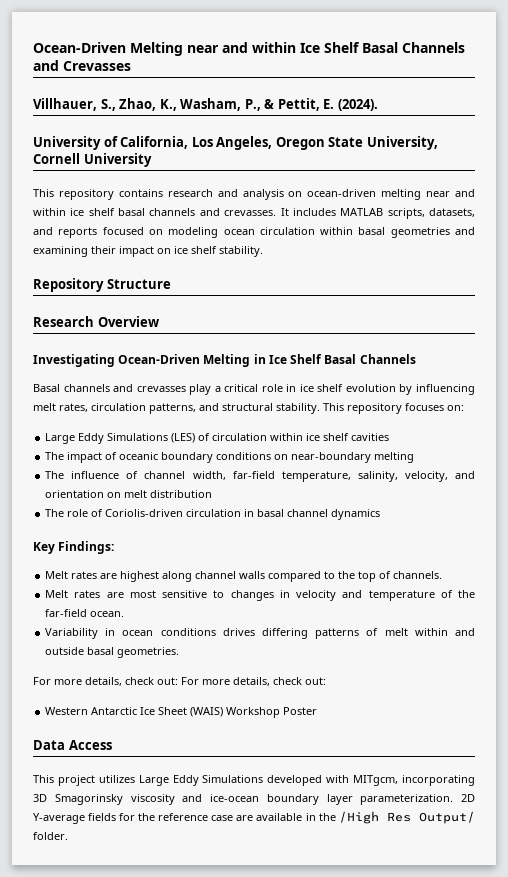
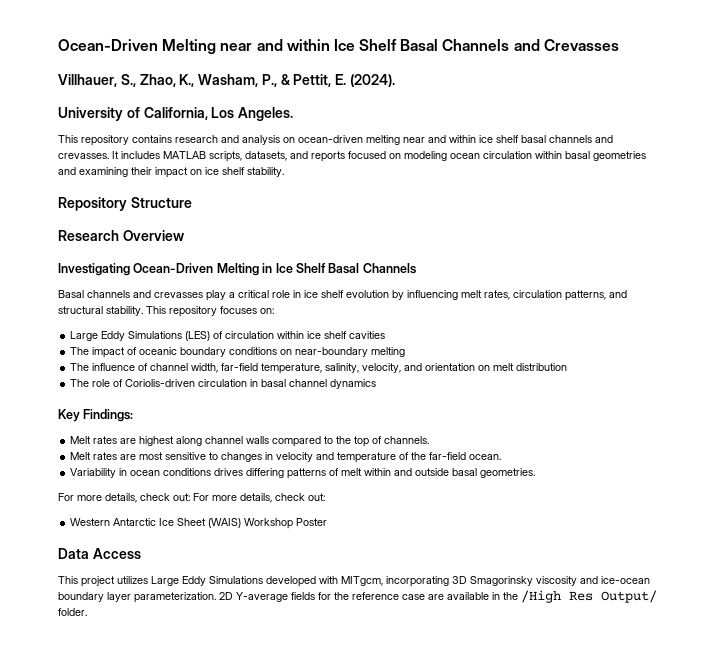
[216,136,438,150] [33,153,152,167] Angeles, Oregon State University, Cornell University -> [238,107,294,121] Angeles.

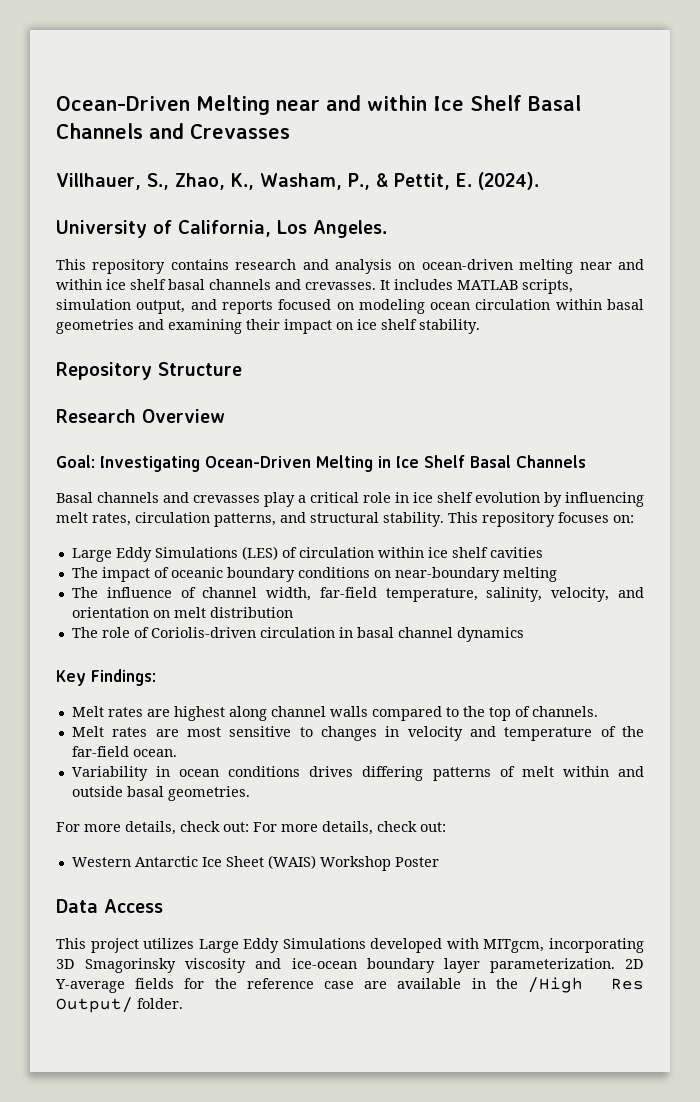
[245,151,287,161] datasets, -> [56,299,186,314] simulation output,
(185, 235) none -> [56,455,95,468] Goal:

